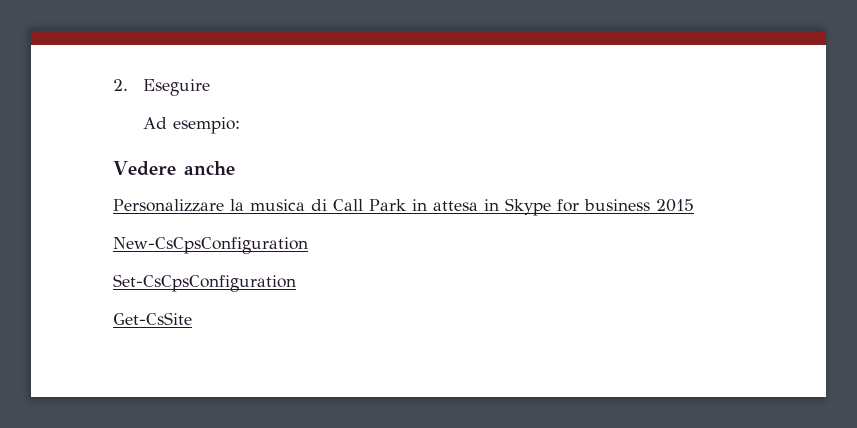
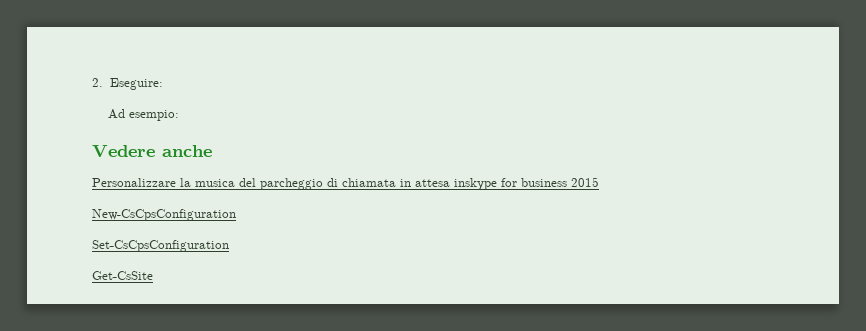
[142,79,210,96] Eseguire -> [109,78,163,90] Eseguire:
[311,198,551,216] di Call Park in attesa in Skype -> [239,178,497,190] del parcheggio di chiamata in attesa inskype

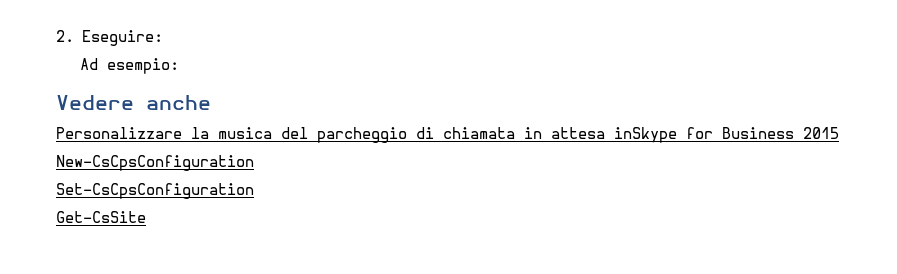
[454,178,567,190] inskype for business -> [614,127,794,143] inSkype for Business

